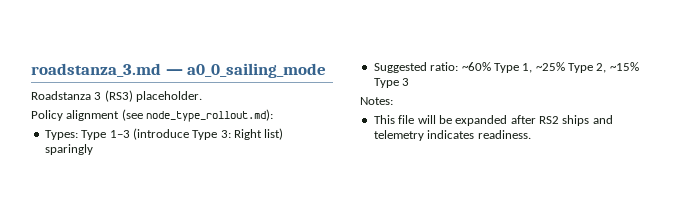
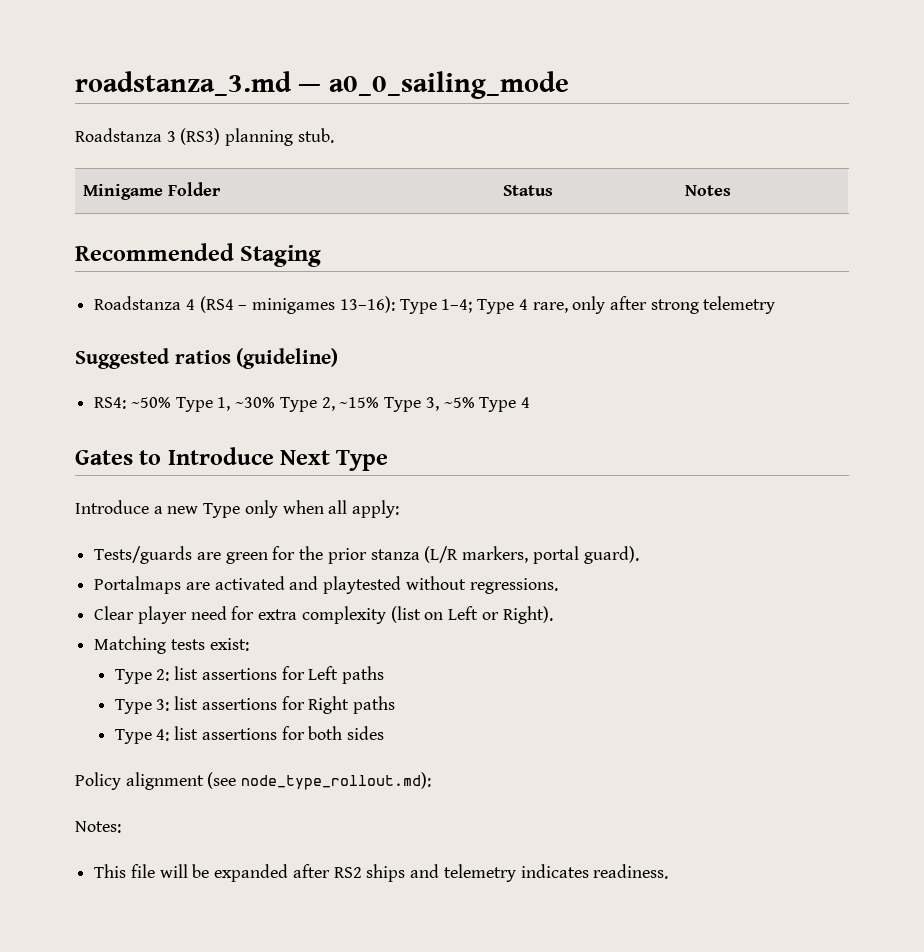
[136,91,203,102] [31,109,274,122] [44,128,284,140] [44,144,93,155] [373,62,639,73] [373,78,410,88] placeholder. // Policy alignment (see node_type_rollout.md): // Types: Type 1–3 (introduce Type 3: Right list) sparingly // Suggested ratio: ~60% Type 1, ~25% Type 2, ~15% Type 3 -> [225,128,334,146] [82,182,221,200] [502,185,553,196] [684,185,731,196] [75,243,322,267] [94,296,776,314] [75,348,339,369] [94,397,530,412] [75,447,389,471] [75,500,400,518] [94,546,639,564] [94,576,558,594] [94,606,553,624] [94,636,249,654] [114,666,384,684] [114,696,395,714] [114,726,384,744] [75,772,432,790] planning stub. // Minigame Folder | Status | Notes // Recommended Staging // Roadstanza 4 (RS4 – minigames 13–16): Type 1–4; Type 4 rare, only after strong telemetry // Suggested ratios (guideline) // RS4: ~50% Type 1, ~30% Type 2, ~15% Type 3, ~5% Type 4 // Gates to Introduce Next Type // Introduce a new Type only when all apply: // Tests/guards are green for the prior stanza (L/R markers, portal guard). // Portalmaps are activated and playtested without regressions. // Clear player need for extra complexity (list on Left or Right). // Matching tests exist: // Type 2: list assertions for Left paths // Type 3: list assertions for Right paths // Type 4: list assertions for both sides // Policy alignment (see node_type_rollout.md):

